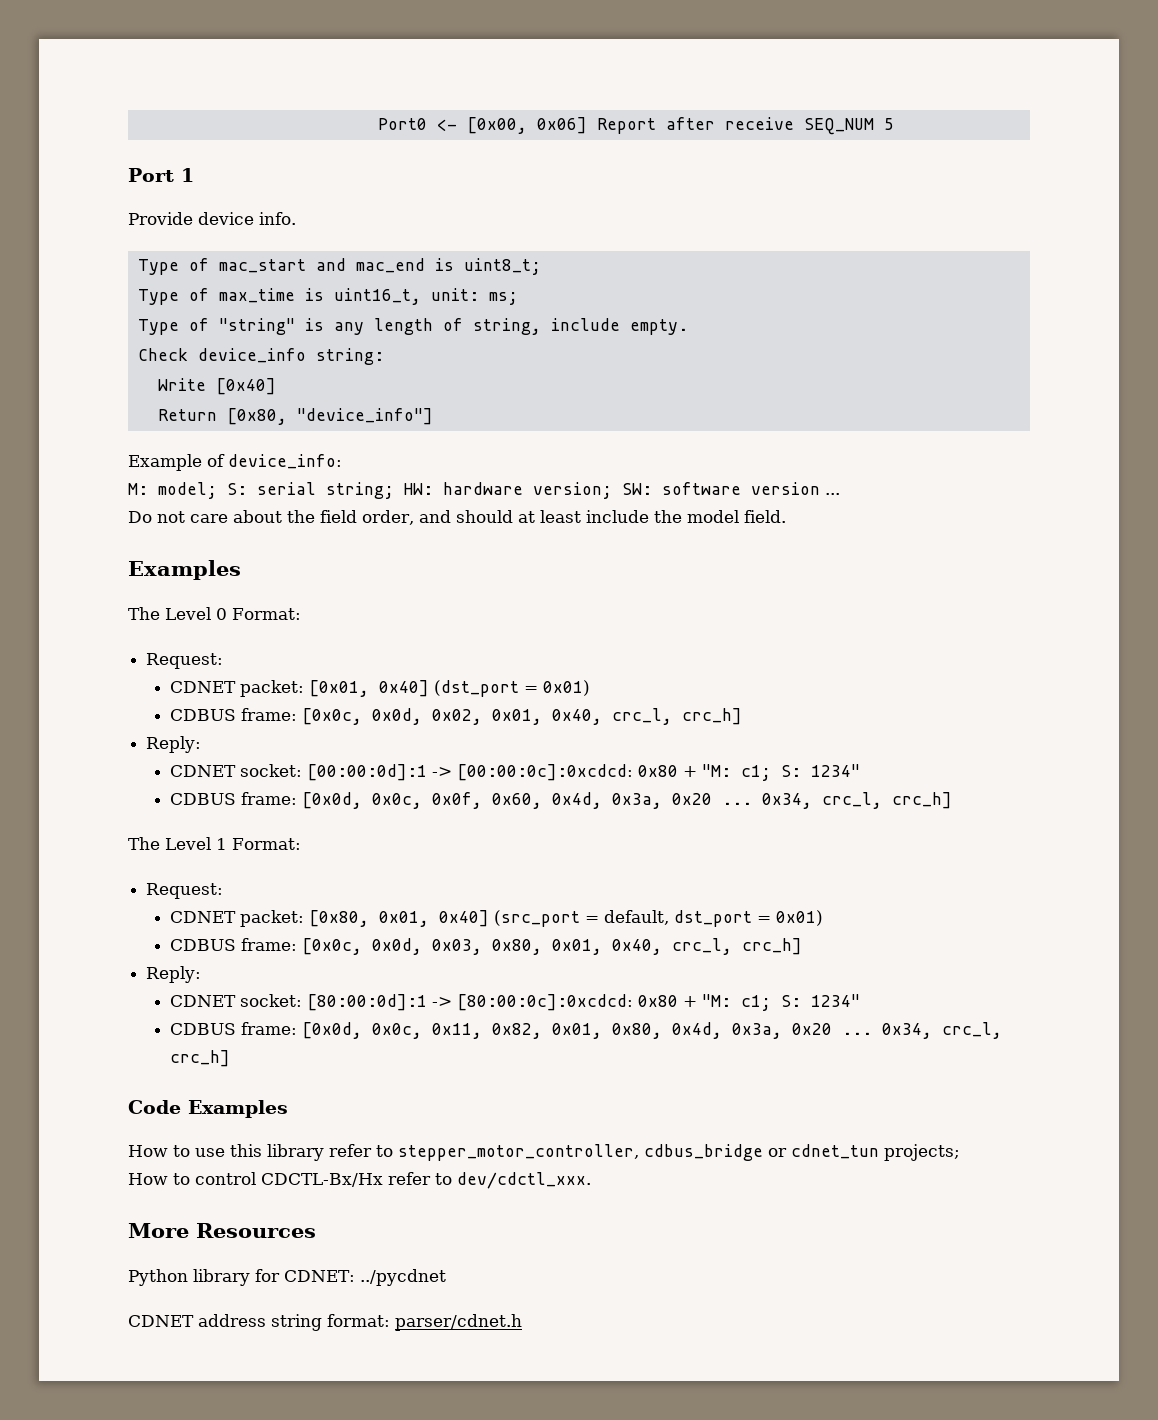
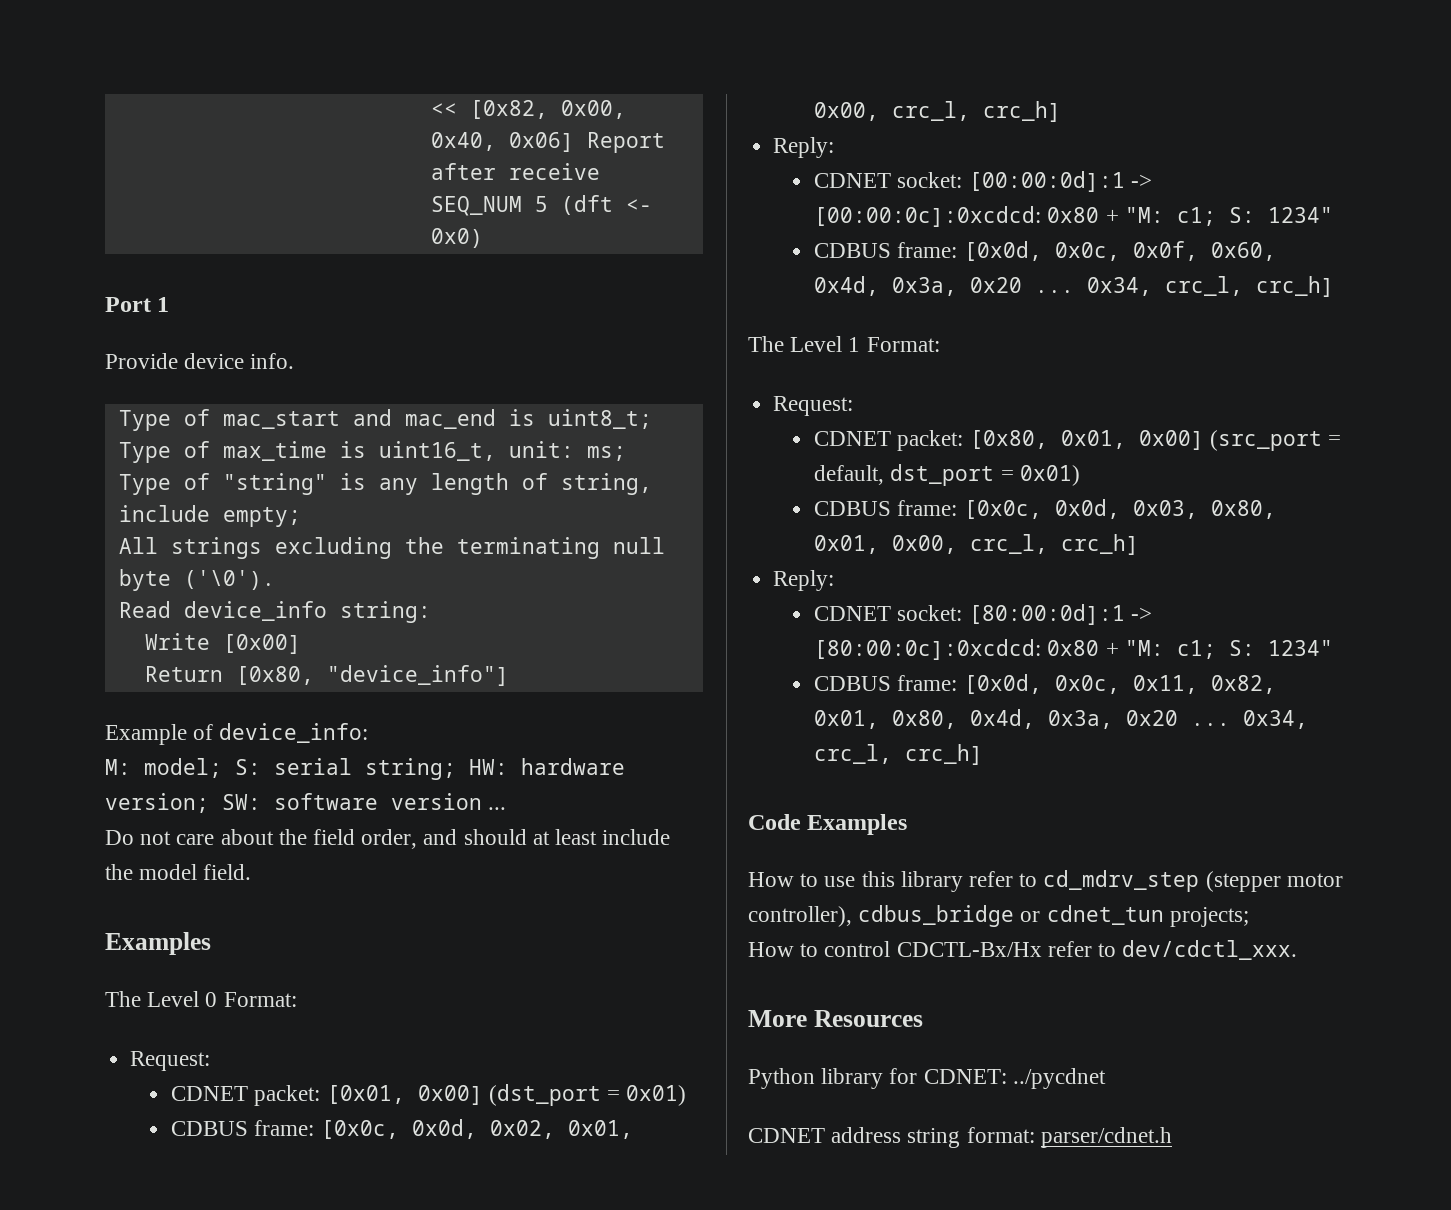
[377,117,527,134] Port0 <- [0x00, -> [430,100,626,119] [430,132,496,151] << [0x82, 0x00, 0x40,
(894, 124) none -> [560,195,652,215] [430,228,483,248] (dft <- 0x0)
[629,319,688,335] [137,348,188,361] empty. // Check -> [222,507,301,527] [118,537,665,559] [118,569,275,591] [118,601,171,618] empty; // All strings excluding the terminating null byte ('\0'). // Read
[215,378,276,395] [0x40] -> [222,634,301,654] [0x00]
[379,680,430,697] 0x40] -> [417,1085,483,1105] 0x00]
[552,709,603,725] 0x40, -> [814,102,880,121] 0x00,
[439,910,490,927] 0x40] -> [1138,430,1204,450] 0x00]
[612,939,663,955] 0x40, -> [892,535,958,554] 0x00,
[398,1144,639,1161] stepper_motor_controller, -> [1043,870,1343,892] [748,906,852,927] cd_mdrv_step (stepper motor controller),

